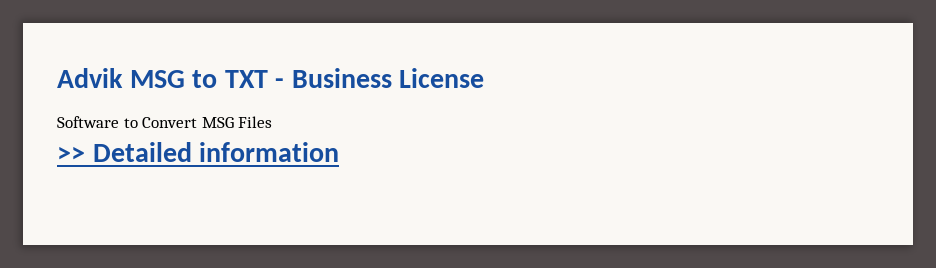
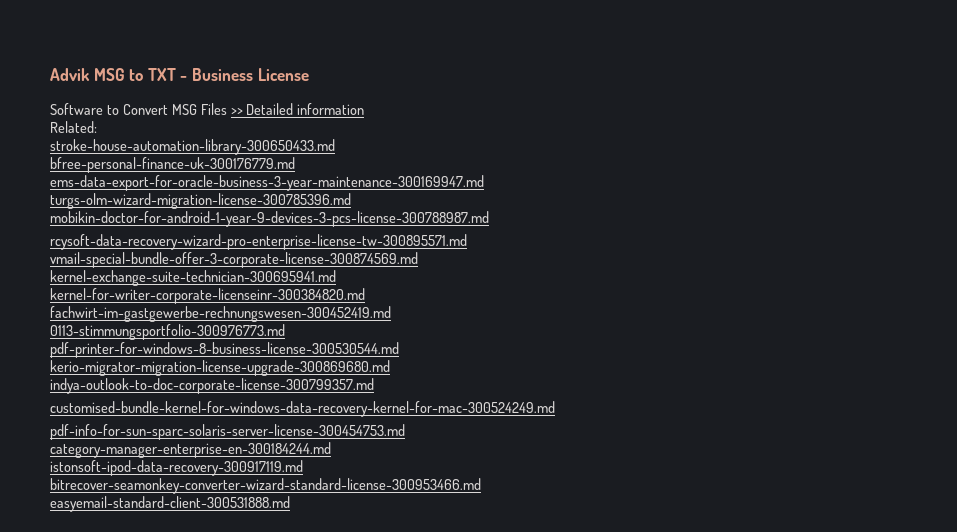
(273, 122) // -> (227, 109) none
(340, 152) none -> [50,121,97,133] [50,139,335,155] [50,157,295,173] [50,175,484,191] [50,193,351,209] [50,211,489,227] [50,234,467,250] [50,252,418,268] [50,270,336,286] [50,288,365,304] [50,306,391,322] [50,324,285,340] [50,342,399,358] [50,360,390,376] [50,378,374,394] [50,401,555,417] [50,424,405,440] [50,442,331,458] [50,460,303,476] [50,478,481,494] [50,496,290,512] // Related: // stroke-house-automation-library-300650433.md // bfree-personal-finance-uk-300176779.md // ems-data-export-for-oracle-business-3-year-maintenance-300169947.md // turgs-olm-wizard-migration-license-300785396.md // mobikin-doctor-for-android-1-year-9-devices-3-pcs-license-300788987.md // rcysoft-data-recovery-wizard-pro-enterprise-license-tw-300895571.md // vmail-special-bundle-offer-3-corporate-license-300874569.md // kernel-exchange-suite-technician-300695941.md // kernel-for-writer-corporate-licenseinr-300384820.md // fachwirt-im-gastgewerbe-rechnungswesen-300452419.md // 0113-stimmungsportfolio-300976773.md // pdf-printer-for-windows-8-business-license-300530544.md // kerio-migrator-migration-license-upgrade-300869680.md // indya-outlook-to-doc-corporate-license-300799357.md // customised-bundle-kernel-for-windows-data-recovery-kernel-for-mac-300524249.md // pdf-info-for-sun-sparc-solaris-server-license-300454753.md // category-manager-enterprise-en-300184244.md // istonsoft-ipod-data-recovery-300917119.md // bitrecover-seamonkey-converter-wizard-standard-license-300953466.md // easyemail-standard-client-300531888.md

